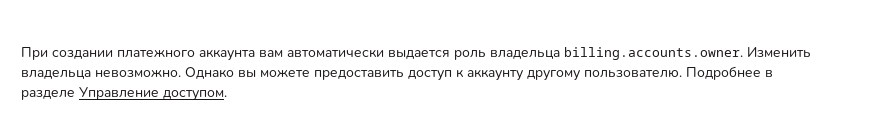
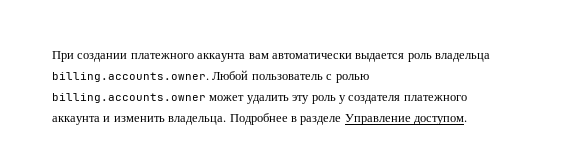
[747,46,811,57] [21,67,682,81] Изменить владельца невозможно. Однако вы можете предоставить доступ к аккаунту другому пользователю. -> [212,70,369,83] [52,93,467,104] [52,116,227,125] Любой пользователь с ролью billing.accounts.owner может удалить эту роль у создателя платежного аккаунта и изменить владельца.

